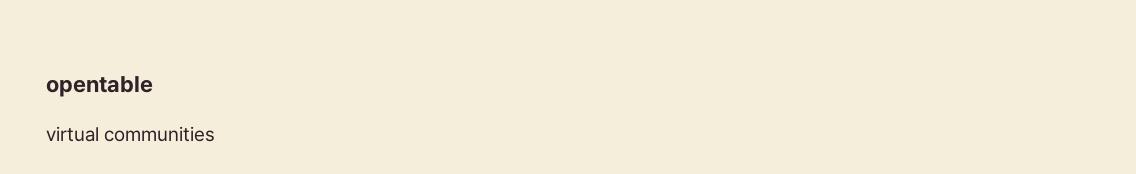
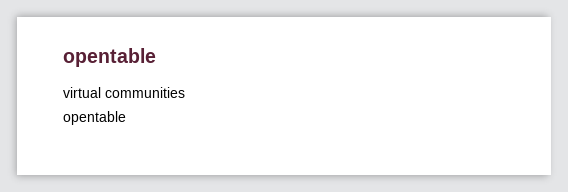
(216, 134) none -> [63,111,126,125] // opentable

